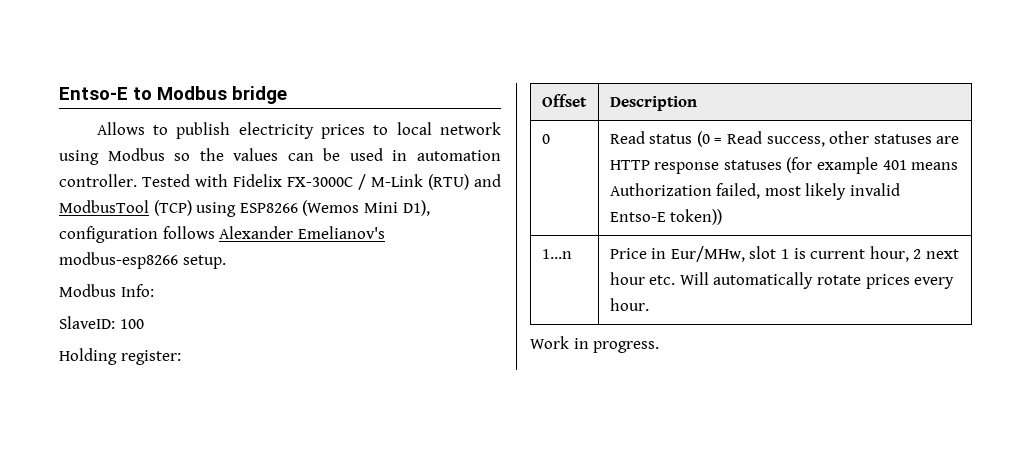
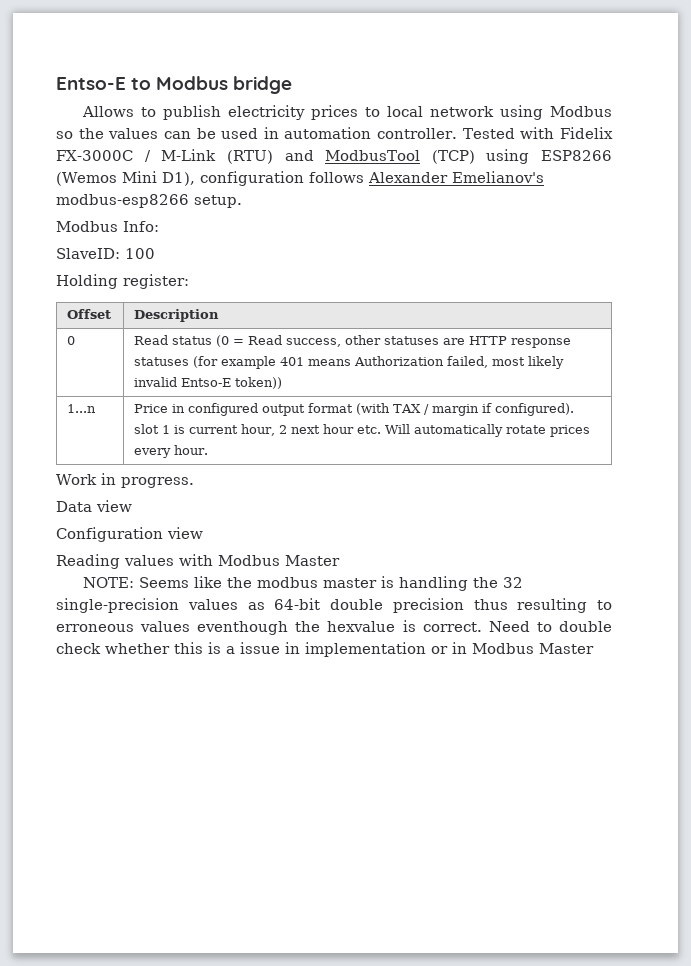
[670,246,745,262] Eur/MHw, -> [188,403,575,416] configured output format (with TAX / margin if configured).
(660, 347) none -> [56,500,132,512] [56,527,203,542] [56,554,340,569] [82,576,523,591] [56,598,612,613] [56,620,612,635] [56,642,594,657] // Data view // Configuration view // Reading values with Modbus Master // NOTE: Seems like the modbus master is handling the 32 single-precision values as 64-bit double precision thus resulting to erroneous values eventhough the hexvalue is correct. Need to double check whether this is a issue in implementation or in Modbus Master

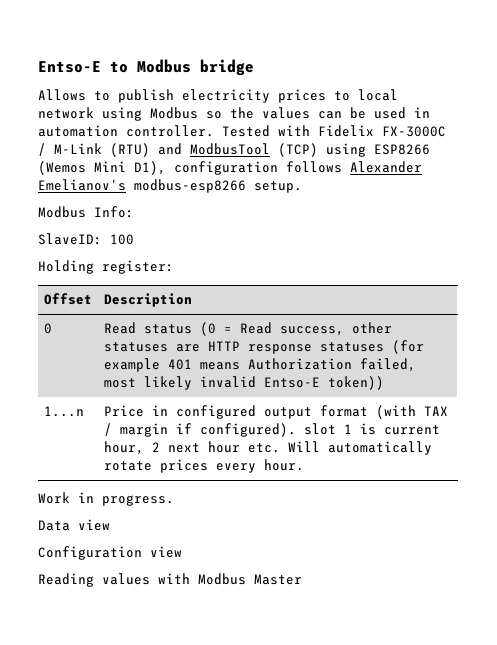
[82,576,523,591] [56,598,612,613] [56,620,612,635] [56,642,594,657] // NOTE: Seems like the modbus master is handling the 32 single-precision values as 64-bit double precision thus resulting to erroneous values eventhough the hexvalue is correct. Need to double check whether this is a issue in implementation or in Modbus Master -> (302, 579) none

